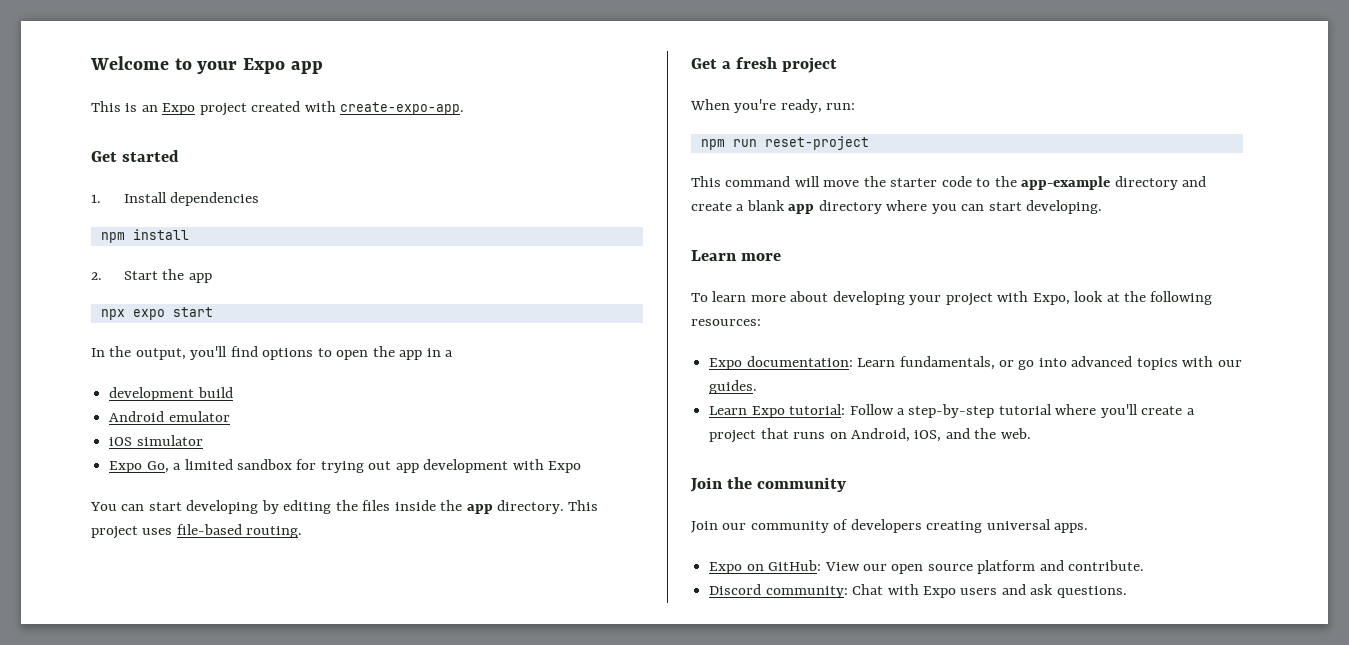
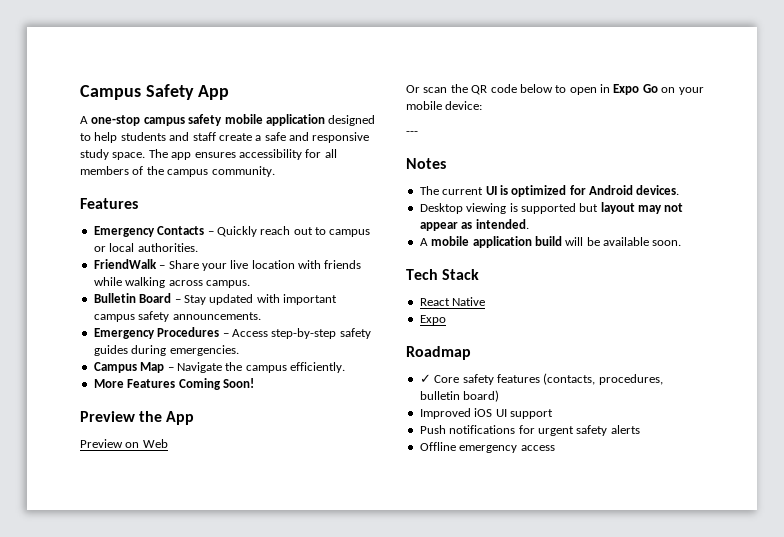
[90,56,323,74] [91,101,465,116] [91,150,180,162] [91,192,260,206] [100,229,189,243] [91,269,212,283] [100,307,213,320] [91,346,454,360] [109,387,233,401] [109,411,230,422] [109,435,203,446] [109,459,582,473] [90,500,599,514] [91,524,303,539] [691,57,838,73] [690,99,856,113] [700,136,869,150] [691,176,1207,190] [691,200,1103,214] [691,250,782,261] [691,291,1213,306] [691,319,761,326] [709,356,1242,370] [709,380,758,394] [709,404,1195,418] [709,428,1031,443] [690,477,847,492] [691,519,1089,533] [709,560,1145,574] [709,584,1127,598] Welcome to your Expo app // This is an Expo project created with create-expo-app. // Get started // 1. Install dependencies // npm install // 2. Start the app // npx expo start // In the output, you'll find options to open the app in a // development build // Android emulator // iOS simulator // Expo Go, a limited sandbox for trying out app development with Expo // You can start developing by editing the files inside the app directory. This project uses file-based routing. // Get a fresh project // When you're ready, run: // npm run reset-project // This command will move the starter code to the app-example directory and create a blank app directory where you can start developing. // Learn more // To learn more about developing your project with Expo, look at the following resources: // Expo documentation: Learn fundamentals, or go into advanced topics with our guides. // Learn Expo tutorial: Follow a step-by-step tutorial where you'll create a project that runs on Android, iOS, and the web. // Join the community // Join our community of developers creating universal apps. // Expo on GitHub: View our open source platform and contribute. // Discord community: Chat with Expo users and ask questions. -> [80,84,230,100] [80,114,376,126] [80,132,370,143] [80,149,337,160] [80,166,275,177] [80,198,138,209] [93,226,371,237] [93,243,198,252] [93,259,362,271] [93,277,250,288] [93,293,337,305] [93,311,261,322] [93,327,371,339] [93,345,239,356] [93,362,345,373] [93,378,254,390] [80,411,195,425] [80,439,168,448] [406,84,704,95] [406,101,483,110] [406,131,418,135] [406,158,446,169] [419,185,680,197] [419,202,684,214] [419,219,529,231] [419,236,682,248] [406,269,480,280] [419,297,486,306] [419,315,446,325] [406,346,471,360] [419,373,663,385] [419,390,500,402] [419,408,553,419] [419,425,640,436] [419,442,555,453] Campus Safety App // A one-stop campus safety mobile application designed to help students and staff create a safe and responsive study space. The app ensures accessibility for all members of the campus community. // Features // Emergency Contacts – Quickly reach out to campus or local authorities. // FriendWalk – Share your live location with friends while walking across campus. // Bulletin Board – Stay updated with important campus safety announcements. // Emergency Procedures – Access step-by-step safety guides during emergencies. // Campus Map – Navigate the campus efficiently. // More Features Coming Soon! // Preview the App // Preview on Web // Or scan the QR code below to open in Expo Go on your mobile device: // --- // Notes // The current UI is optimized for Android devices. // Desktop viewing is supported but layout may not appear as intended. // A mobile application build will be available soon. // Tech Stack // React Native // Expo // Roadmap // ✓ Core safety features (contacts, procedures, bulletin board) // Improved iOS UI support // Push notifications for urgent safety alerts // Offline emergency access

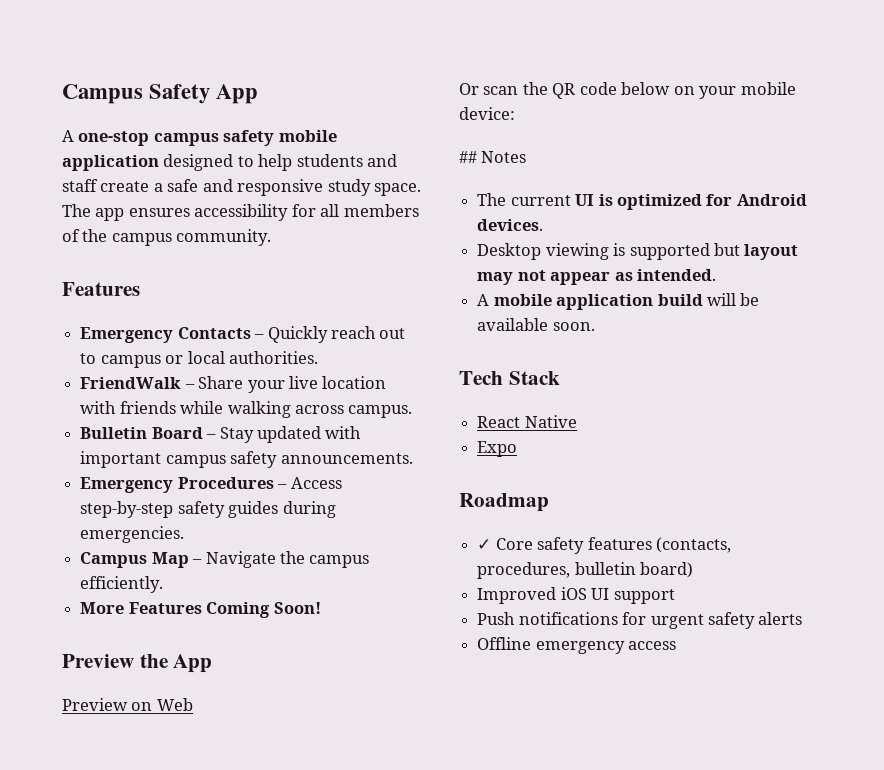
[555,84,658,95] to open in Expo Go -> (671, 88) none
[406,131,418,135] --- // -> [459,151,477,163] ##

